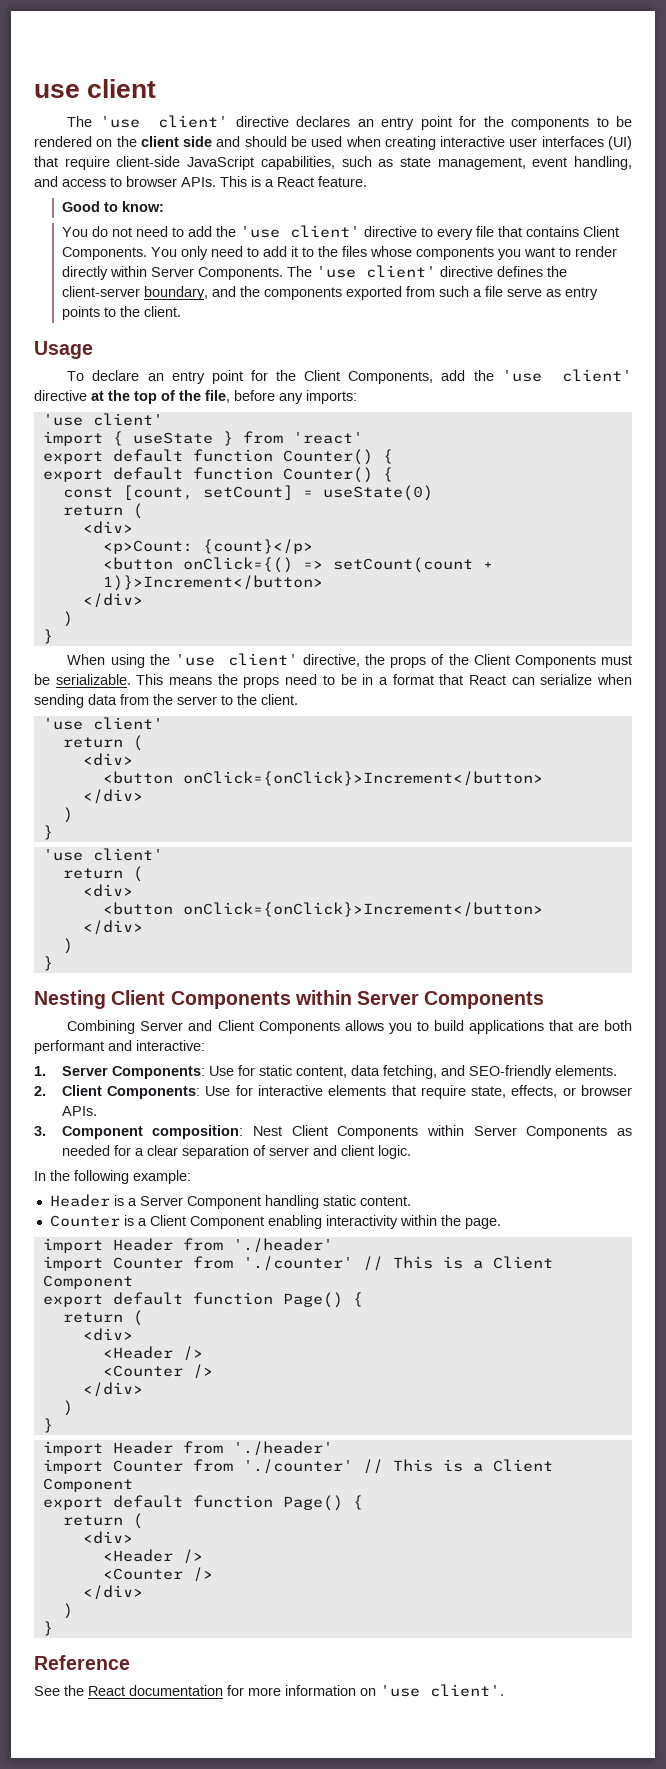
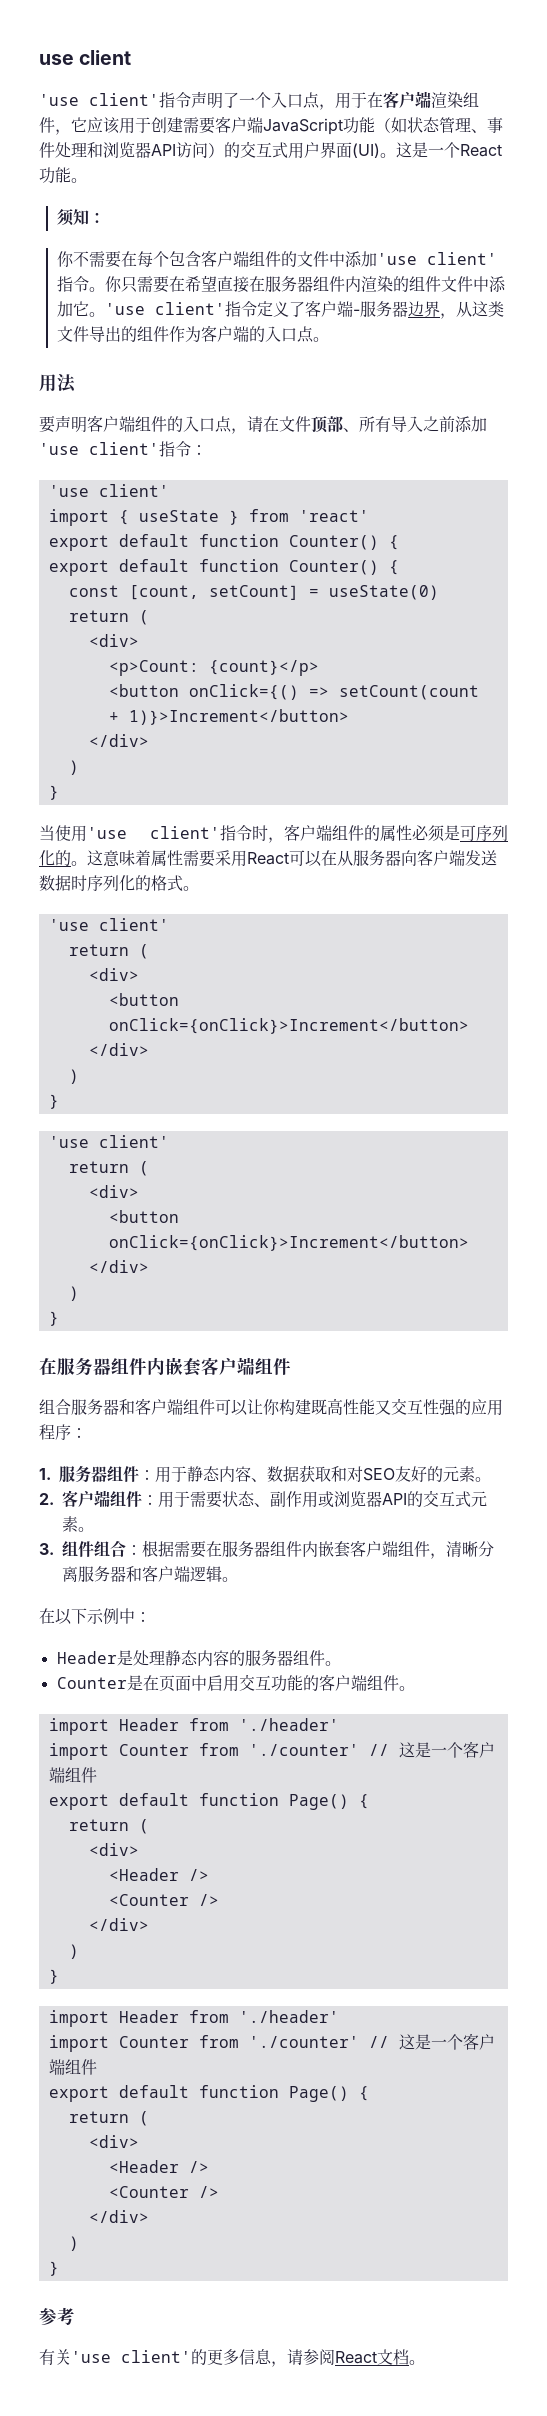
[67,115,632,130] [34,136,632,150] [34,156,632,170] [34,176,367,187] [61,201,164,212] [61,225,619,240] [61,246,617,260] [61,265,567,280] [61,286,598,300] [61,306,181,320] [34,341,93,359] [67,369,632,384] [34,390,357,404] The 'use client' directive declares an entry point for the components to be rendered on the client side and should be used when creating interactive user interfaces (UI) that require client-side JavaScript capabilities, such as state management, event handling, and access to browser APIs. This is a React feature. // Good to know: // You do not need to add the 'use client' directive to every file that contains Client Components. You only need to add it to the files whose components you want to render directly within Server Components. The 'use client' directive defines the client-server boundary, and the components exported from such a file serve as entry points to the client. // Usage // To declare an entry point for the Client Components, add the 'use client' directive at the top of the file, before any imports: -> [39,91,479,110] [39,116,503,135] [39,141,502,159] [39,167,87,184] [56,208,105,226] [56,250,497,268] [56,275,506,293] [56,300,504,319] [56,325,329,343] [39,374,76,393] [39,415,487,434] [39,441,207,457] 'use client'指令声明了一个入口点，用于在客户端渲染组件，它应该用于创建需要客户端JavaScript功能（如状态管理、事件处理和浏览器API访问）的交互式用户界面(UI)。这是一个React功能。 // 须知： // 你不需要在每个包含客户端组件的文件中添加'use client'指令。你只需要在希望直接在服务器组件内渲染的组件文件中添加它。'use client'指令定义了客户端-服务器边界，从这类文件导出的组件作为客户端的入口点。 // 用法 // 要声明客户端组件的入口点，请在文件顶部、所有导入之前添加'use client'指令：
[67,653,632,668] [34,674,632,688] [34,694,298,708] When using the 'use client' directive, the props of the Client Components must be serializable. This means the props need to be in a format that React can serialize when sending data from the server to the client. -> [39,824,508,843] [39,849,497,867] [39,875,199,891] 当使用'use client'指令时，客户端组件的属性必须是可序列化的。这意味着属性需要采用React可以在从服务器向客户端发送数据时序列化的格式。
[34,990,545,1009] [67,1020,633,1034] [34,1040,205,1054] [34,1065,617,1079] [34,1085,632,1099] [61,1106,97,1116] [34,1125,632,1139] [61,1145,411,1159] [34,1170,191,1184] [49,1194,411,1209] [49,1215,501,1229] [42,1238,333,1253] [42,1256,553,1271] [42,1275,133,1289] Nesting Client Components within Server Components // Combining Server and Client Components allows you to build applications that are both performant and interactive: // 1. Server Components: Use for static content, data fetching, and SEO-friendly elements. // 2. Client Components: Use for interactive elements that require state, effects, or browser APIs. // 3. Component composition: Nest Client Components within Server Components as needed for a clear separation of server and client logic. // In the following example: // Header is a Server Component handling static content. // Counter is a Client Component enabling interactivity within the page. // import Header from './header' // import Counter from './counter' // This is a Client Component -> [39,1357,291,1376] [39,1398,503,1416] [39,1424,87,1440] [39,1465,491,1483] [39,1490,487,1508] [62,1516,94,1532] [39,1540,494,1559] [62,1565,238,1582] [39,1608,151,1625] [56,1650,341,1666] [56,1674,415,1692] [48,1718,339,1735] [48,1741,495,1760] [48,1767,97,1783] 在服务器组件内嵌套客户端组件 // 组合服务器和客户端组件可以让你构建既高性能又交互性强的应用程序： // 1.服务器组件：用于静态内容、数据获取和对SEO友好的元素。 // 2.客户端组件：用于需要状态、副作用或浏览器API的交互式元素。 // 3.组件组合：根据需要在服务器组件内嵌套客户端组件，清晰分离服务器和客户端逻辑。 // 在以下示例中： // Header是处理静态内容的服务器组件。 // Counter是在页面中启用交互功能的客户端组件。 // import Header from './header' // import Counter from './counter' // 这是一个客户端组件
[392,1459,553,1472] [42,1478,133,1492] This is a Client Component -> [398,2033,495,2050] [48,2059,97,2075] 这是一个客户端组件
[34,1655,130,1670] [34,1684,504,1697] Reference // See the React documentation for more information on 'use client'. -> [39,2307,75,2325] [39,2349,425,2367] 参考 // 有关'use client'的更多信息，请参阅React文档。

